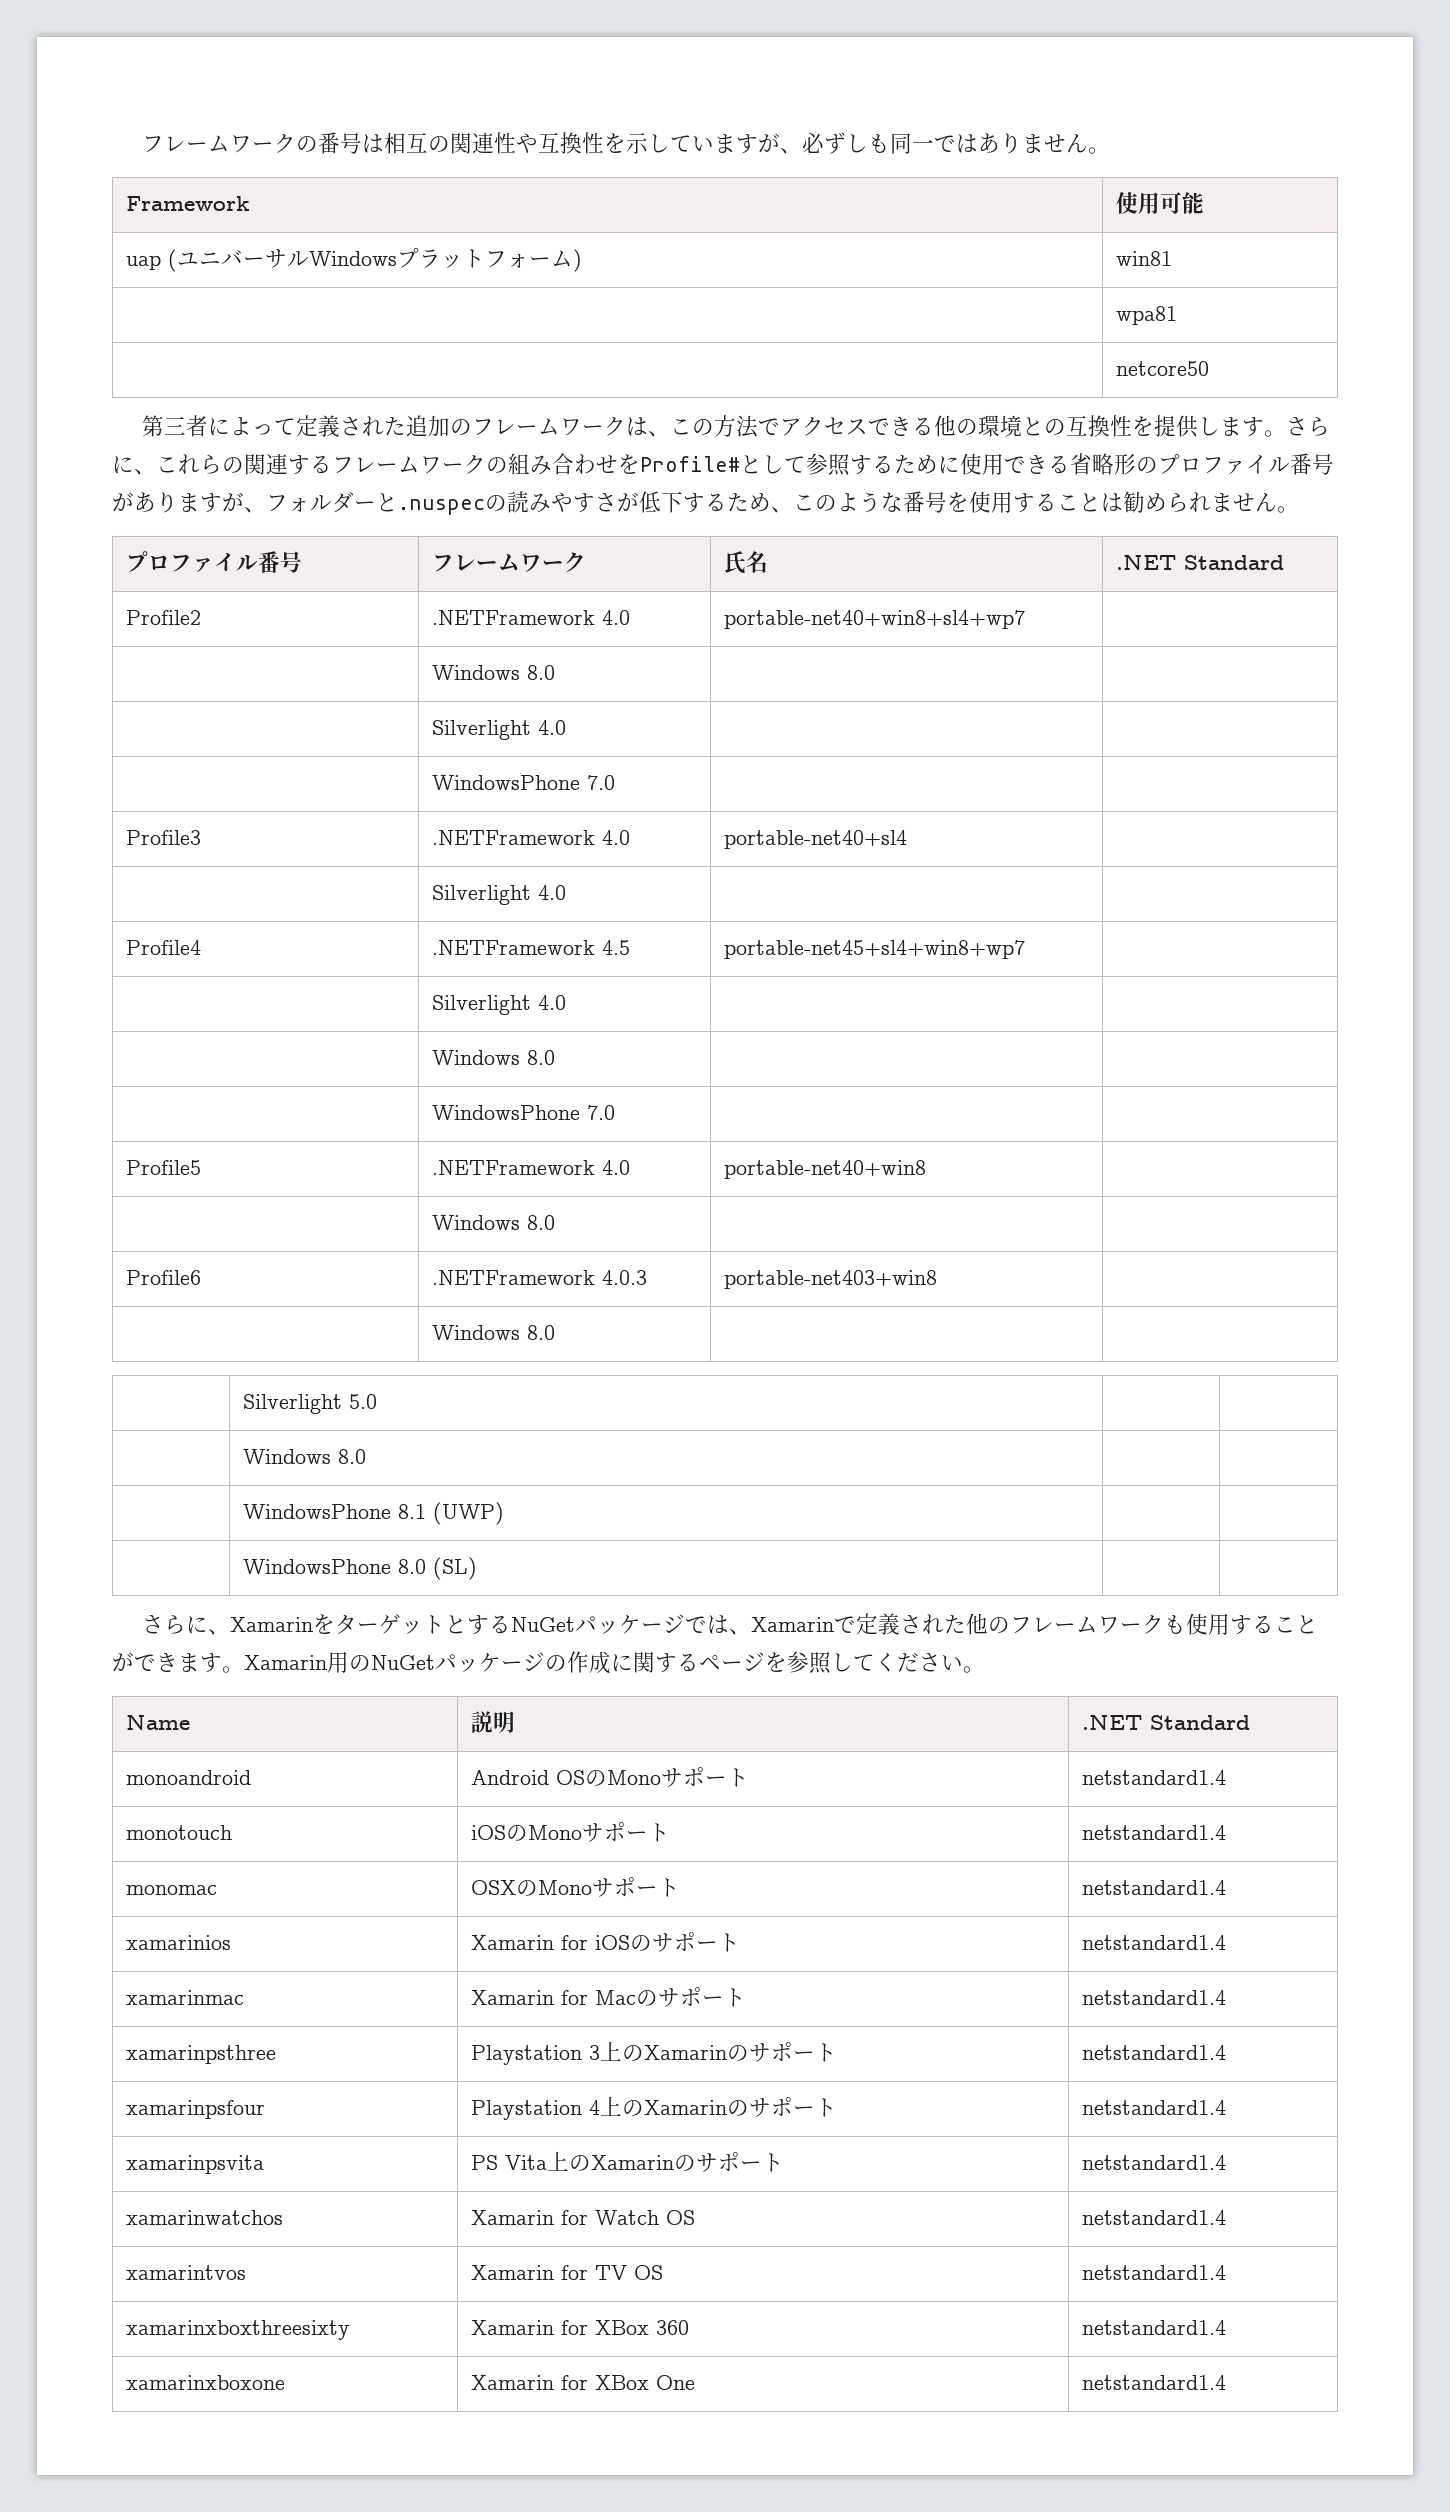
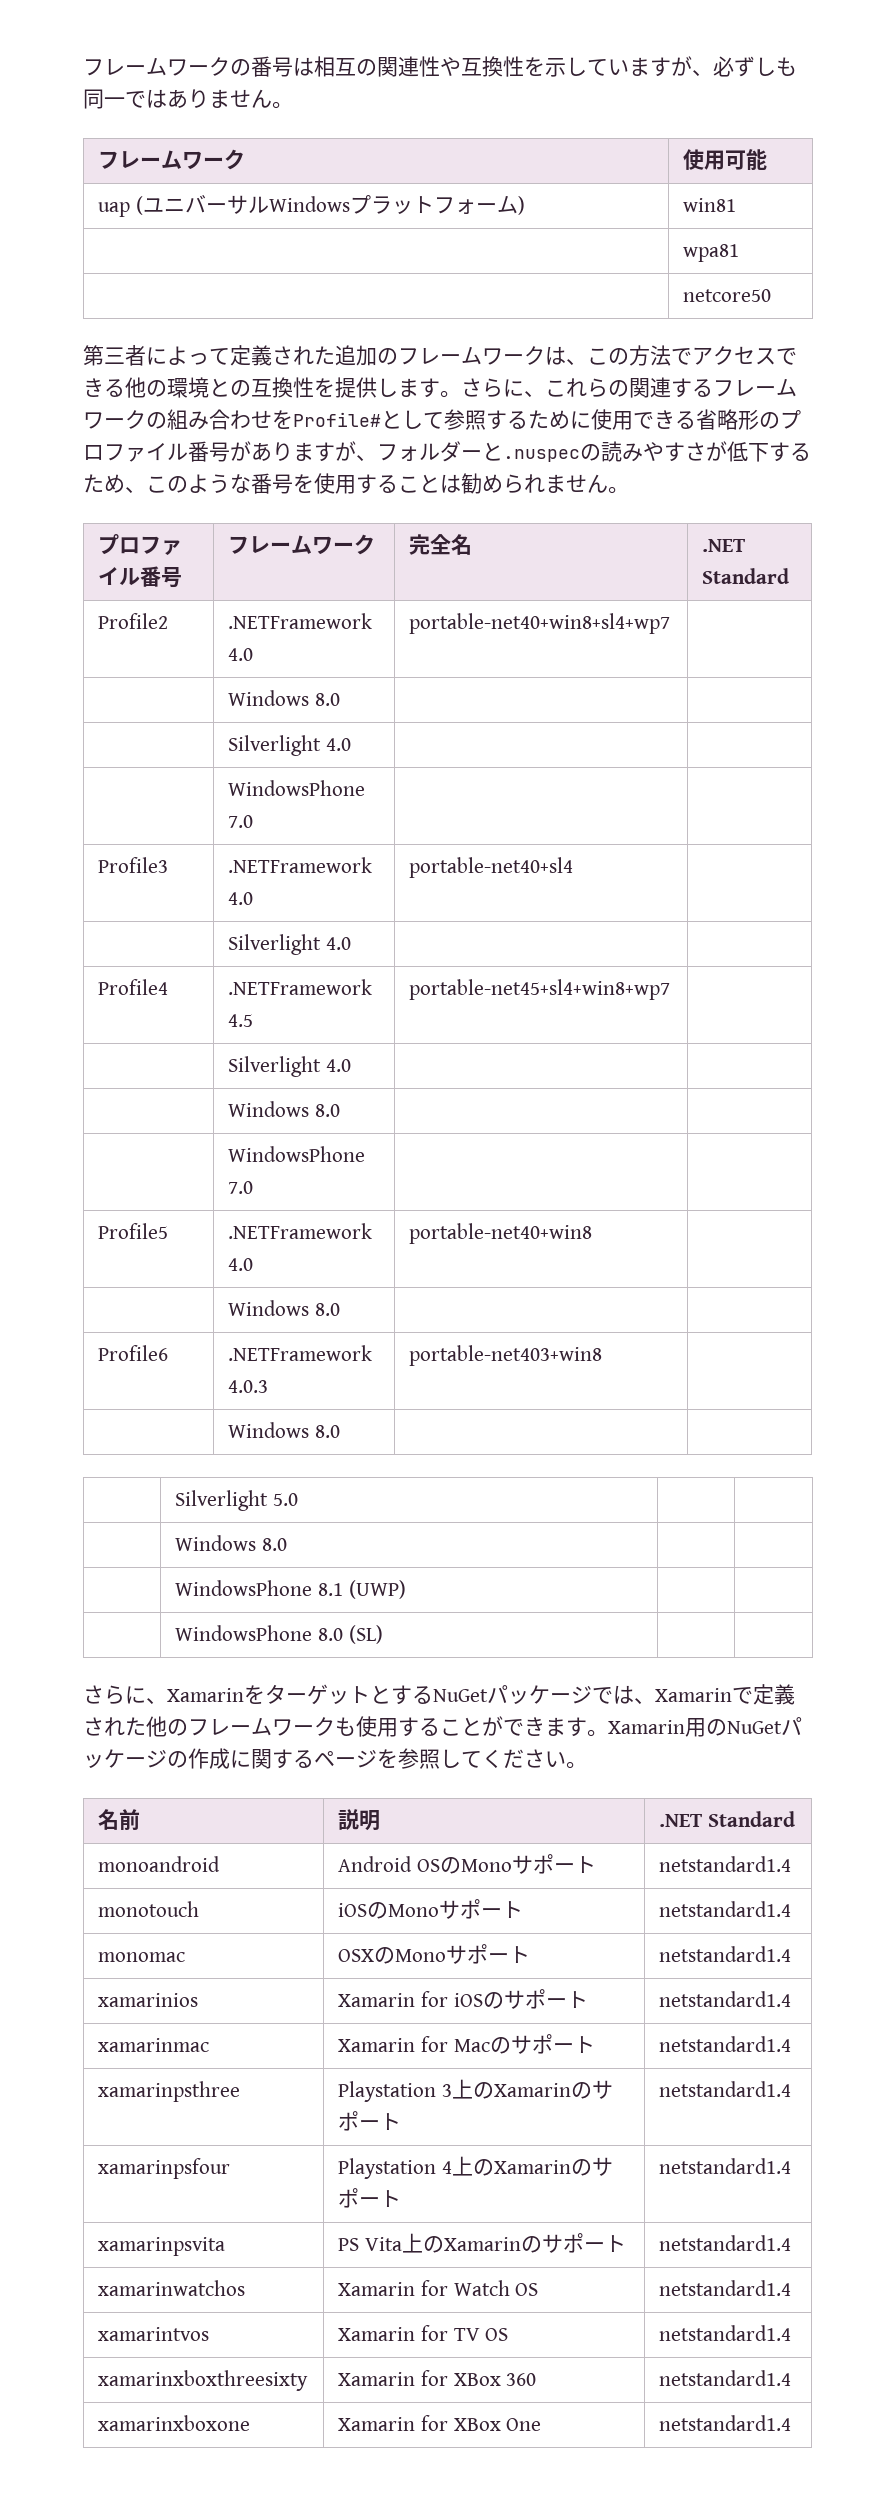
[126,196,251,211] Framework -> [98,149,246,170] フレームワーク
[724,551,747,574] 氏 -> [409,534,452,555] 完全
[126,1715,191,1730] Name -> [98,1809,141,1831] 名前

